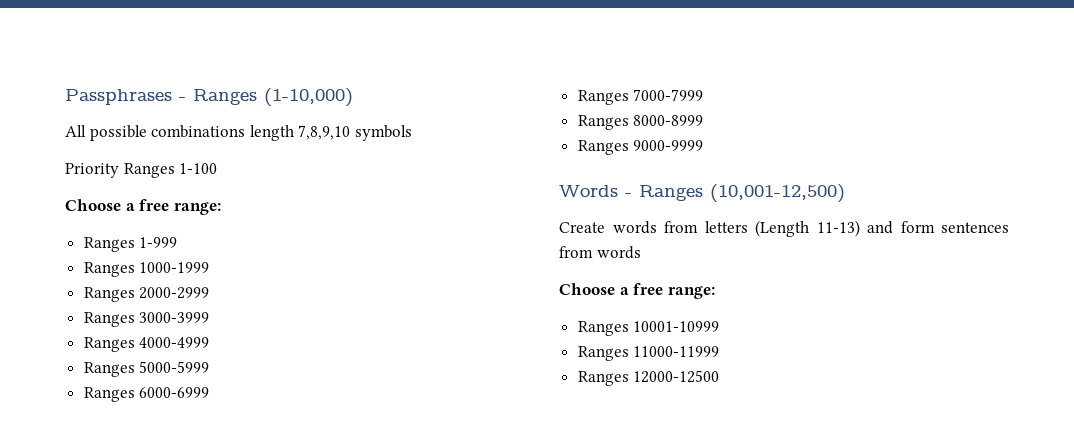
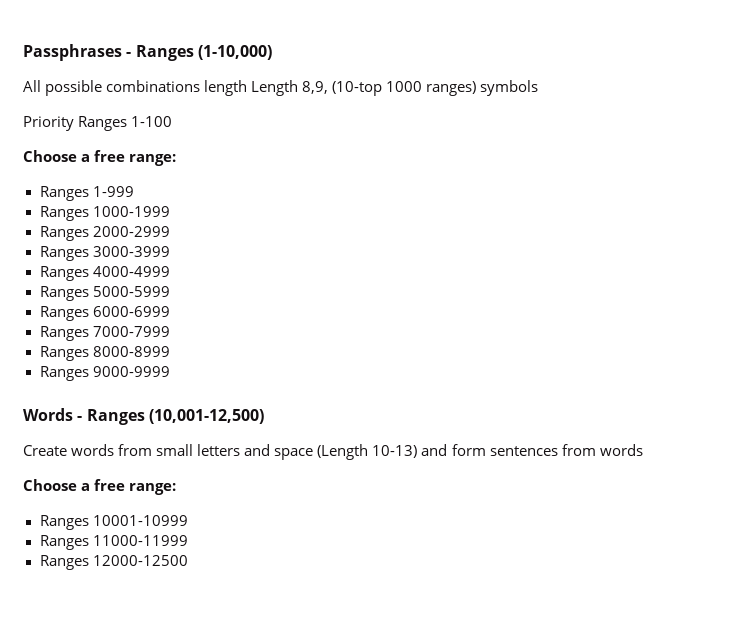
[298,125,351,140] 7,8,9,10 -> [251,80,477,96] Length 8,9, (10-top 1000 ranges)
[704,220,860,237] letters (Length 11-13) -> [156,444,418,460] small letters and space (Length 10-13)

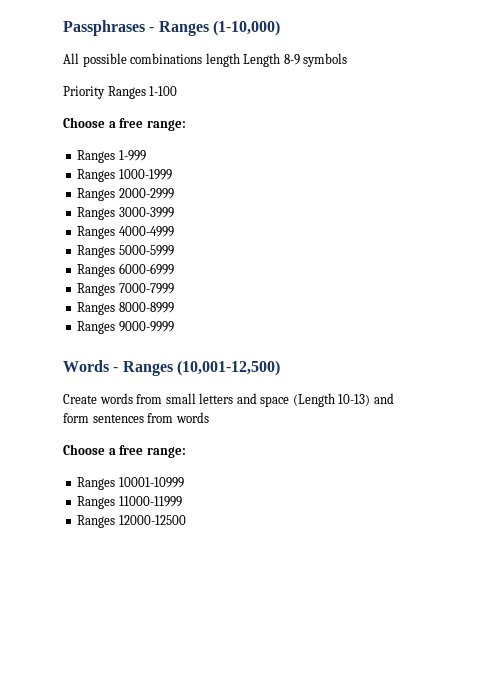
[302,81,477,96] 8,9, (10-top 1000 ranges) -> [283,54,300,65] 8-9

